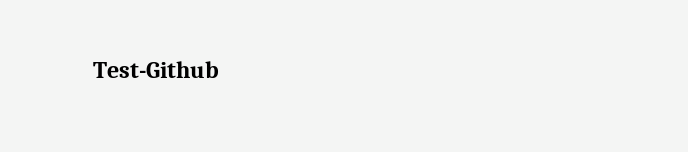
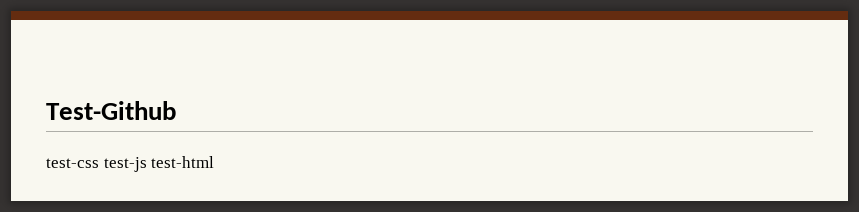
(219, 69) none -> [46,156,215,172] // test-css test-js test-html

